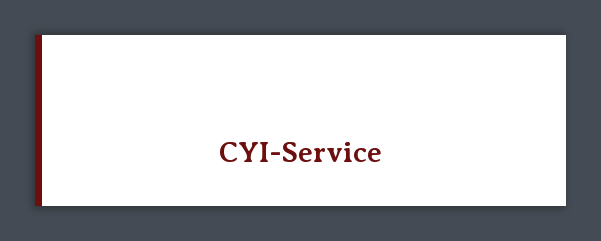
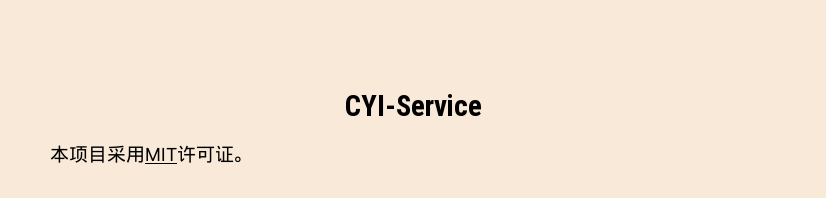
(382, 152) none -> [50,145,251,163] // 本项目采用MIT许可证。

